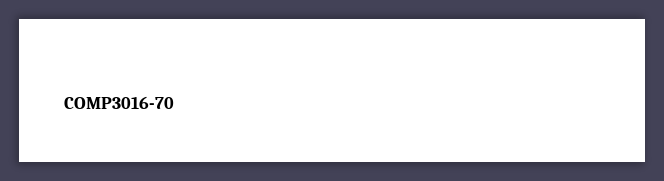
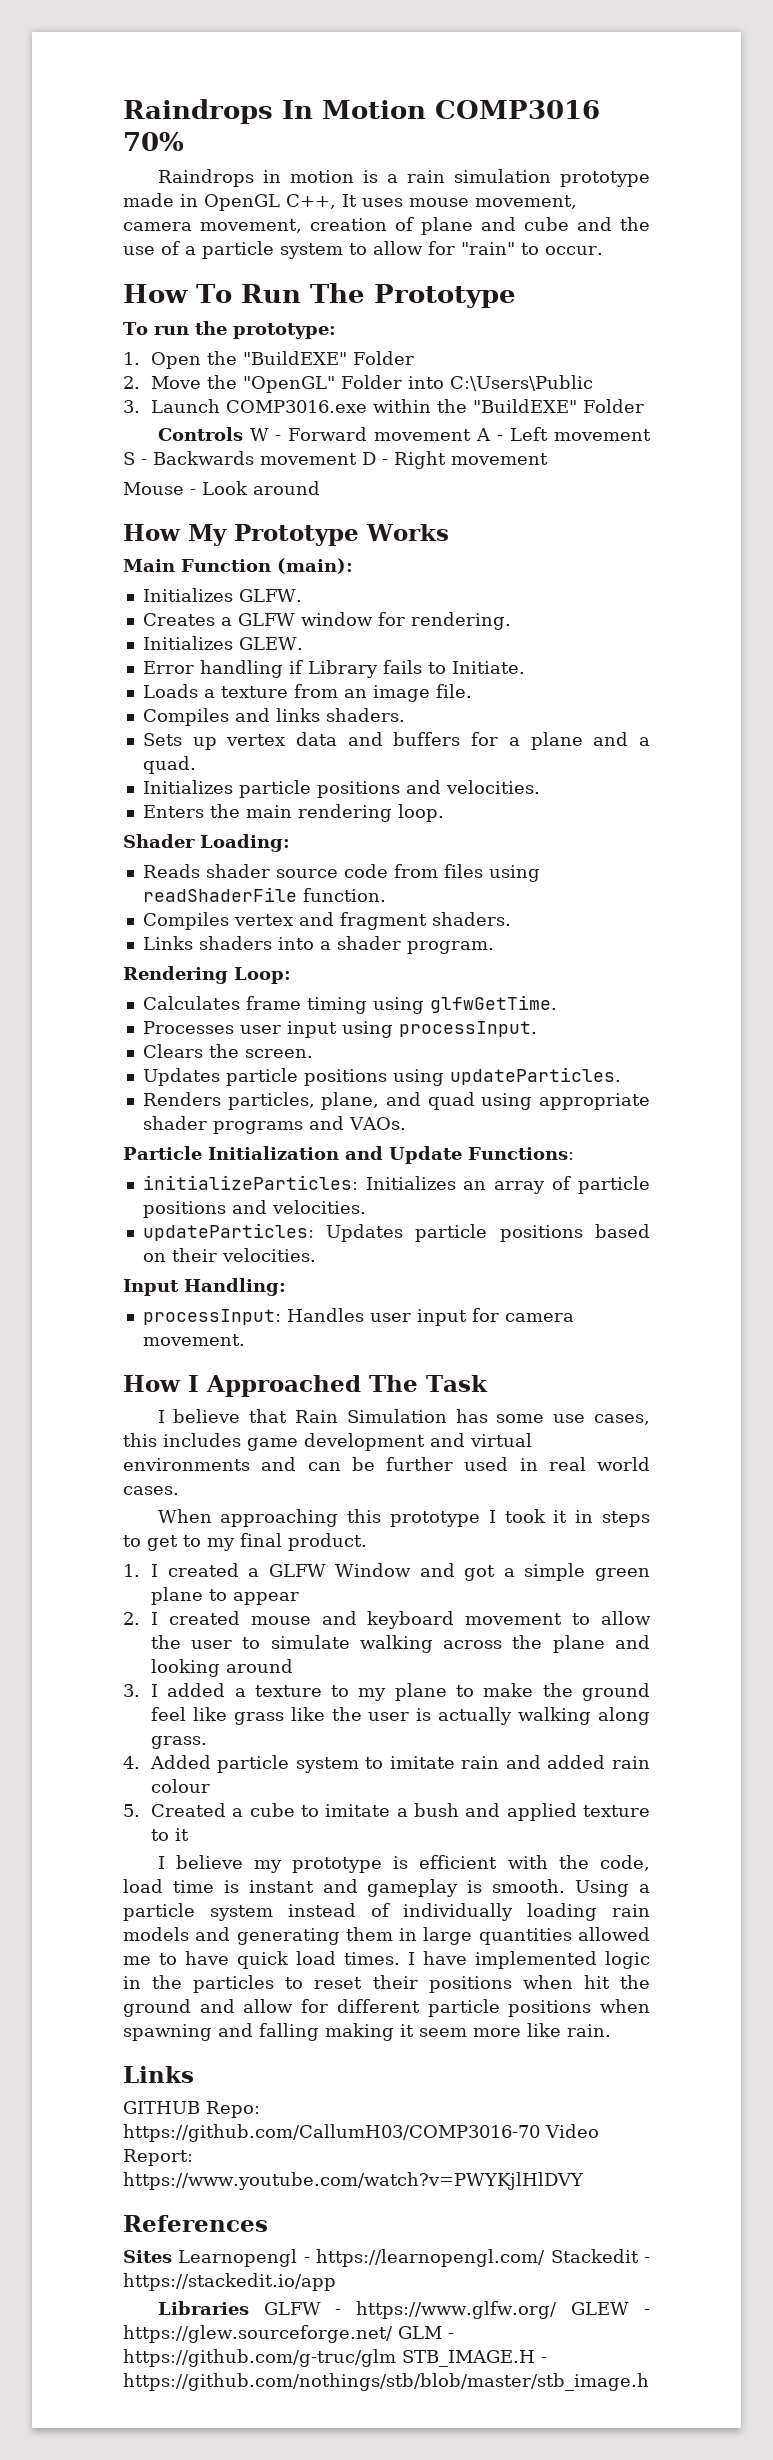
[64,96,174,109] COMP3016-70 -> [123,99,601,124] [123,132,184,151] [157,169,650,187] [123,193,577,211] [123,217,650,235] [123,241,603,259] [123,283,516,308] [123,321,336,339] [123,351,414,369] [123,375,593,393] [123,399,644,413] [157,427,651,441] [123,451,548,469] [123,481,320,495] [123,524,449,546] [123,558,353,574] [142,588,302,602] [142,612,511,630] [142,636,303,650] [142,660,525,678] [142,684,472,702] [142,708,405,726] [142,732,651,750] [142,756,196,774] [142,780,540,798] [142,804,444,822] [123,834,290,852] [142,864,540,882] [142,887,386,902] [142,912,511,930] [142,936,494,954] [123,966,291,984] [142,995,557,1014] [142,1021,537,1038] [142,1044,313,1058] [142,1067,621,1086] [142,1092,650,1110] [142,1116,406,1134] [123,1146,574,1164] [142,1175,650,1194] [142,1200,366,1218] [142,1223,650,1242] [142,1248,316,1262] [123,1278,286,1296] [142,1308,574,1326] [142,1334,245,1346] [123,1375,488,1397] [157,1409,650,1425] [123,1433,532,1451] [123,1457,650,1471] [123,1486,179,1495] [157,1509,650,1527] [123,1533,367,1551] [123,1563,650,1581] [150,1587,299,1605] [123,1611,651,1629] [150,1635,651,1653] [150,1659,293,1677] [123,1683,651,1701] [150,1707,651,1725] [150,1736,207,1749] [123,1755,651,1773] [150,1779,210,1793] [123,1803,651,1821] [150,1828,189,1841] [157,1855,650,1873] [123,1879,651,1897] [123,1903,650,1921] [123,1927,650,1945] [123,1951,650,1969] [123,1975,650,1993] [123,1999,650,2017] [123,2023,611,2041] [123,2066,194,2083] [123,2101,260,2118] [123,2124,599,2142] [123,2149,193,2166] [123,2172,584,2190] [123,2215,268,2232] [123,2249,650,2267] [123,2273,336,2291] [157,2301,650,2319] [123,2325,454,2343] [123,2349,547,2367] [123,2373,649,2391] Raindrops In Motion COMP3016 70% // Raindrops in motion is a rain simulation prototype made in OpenGL C++, It uses mouse movement, camera movement, creation of plane and cube and the use of a particle system to allow for "rain" to occur. // How To Run The Prototype // To run the prototype: // 1. Open the "BuildEXE" Folder // 2. Move the "OpenGL" Folder into C:\Users\Public // 3. Launch COMP3016.exe within the "BuildEXE" Folder // Controls W - Forward movement A - Left movement S - Backwards movement D - Right movement // Mouse - Look around // How My Prototype Works // Main Function (main): // Initializes GLFW. // Creates a GLFW window for rendering. // Initializes GLEW. // Error handling if Library fails to Initiate. // Loads a texture from an image file. // Compiles and links shaders. // Sets up vertex data and buffers for a plane and a quad. // Initializes particle positions and velocities. // Enters the main rendering loop. // Shader Loading: // Reads shader source code from files using readShaderFile function. // Compiles vertex and fragment shaders. // Links shaders into a shader program. // Rendering Loop: // Calculates frame timing using glfwGetTime. // Processes user input using processInput. // Clears the screen. // Updates particle positions using updateParticles. // Renders particles, plane, and quad using appropriate shader programs and VAOs. // Particle Initialization and Update Functions: // initializeParticles: Initializes an array of particle positions and velocities. // updateParticles: Updates particle positions based on their velocities. // Input Handling: // processInput: Handles user input for camera movement. // How I Approached The Task // I believe that Rain Simulation has some use cases, this includes game development and virtual environments and can be further used in real world cases. // When approaching this prototype I took it in steps to get to my final product. // 1. I created a GLFW Window and got a simple green plane to appear // 2. I created mouse and keyboard movement to allow the user to simulate walking across the plane and looking around // 3. I added a texture to my plane to make the ground feel like grass like the user is actually walking along grass. // 4. Added particle system to imitate rain and added rain colour // 5. Created a cube to imitate a bush and applied texture to it // I believe my prototype is efficient with the code, load time is instant and gameplay is smooth. Using a particle system instead of individually loading rain models and generating them in large quantities allowed me to have quick load times. I have implemented logic in the particles to reset their positions when hit the ground and allow for different particle positions when spawning and falling making it seem more like rain. // Links // GITHUB Repo: https://github.com/CallumH03/COMP3016-70 Video Report: https://www.youtube.com/watch?v=PWYKjlHlDVY // References // Sites Learnopengl - https://learnopengl.com/ Stackedit - https://stackedit.io/app // Libraries GLFW - https://www.glfw.org/ GLEW - https://glew.sourceforge.net/ GLM - https://github.com/g-truc/glm STB_IMAGE.H - https://github.com/nothings/stb/blob/master/stb_image.h

